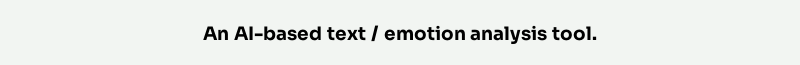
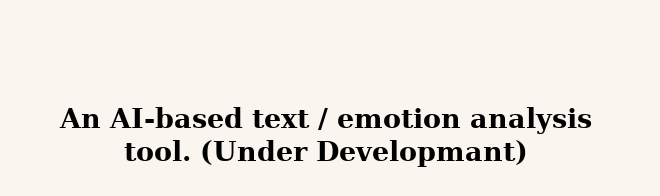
(598, 33) none -> [200,140,528,167] (Under Developmant)

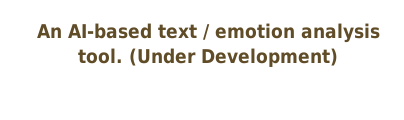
[316,140,528,167] Developmant) -> [201,48,338,67] Development)

